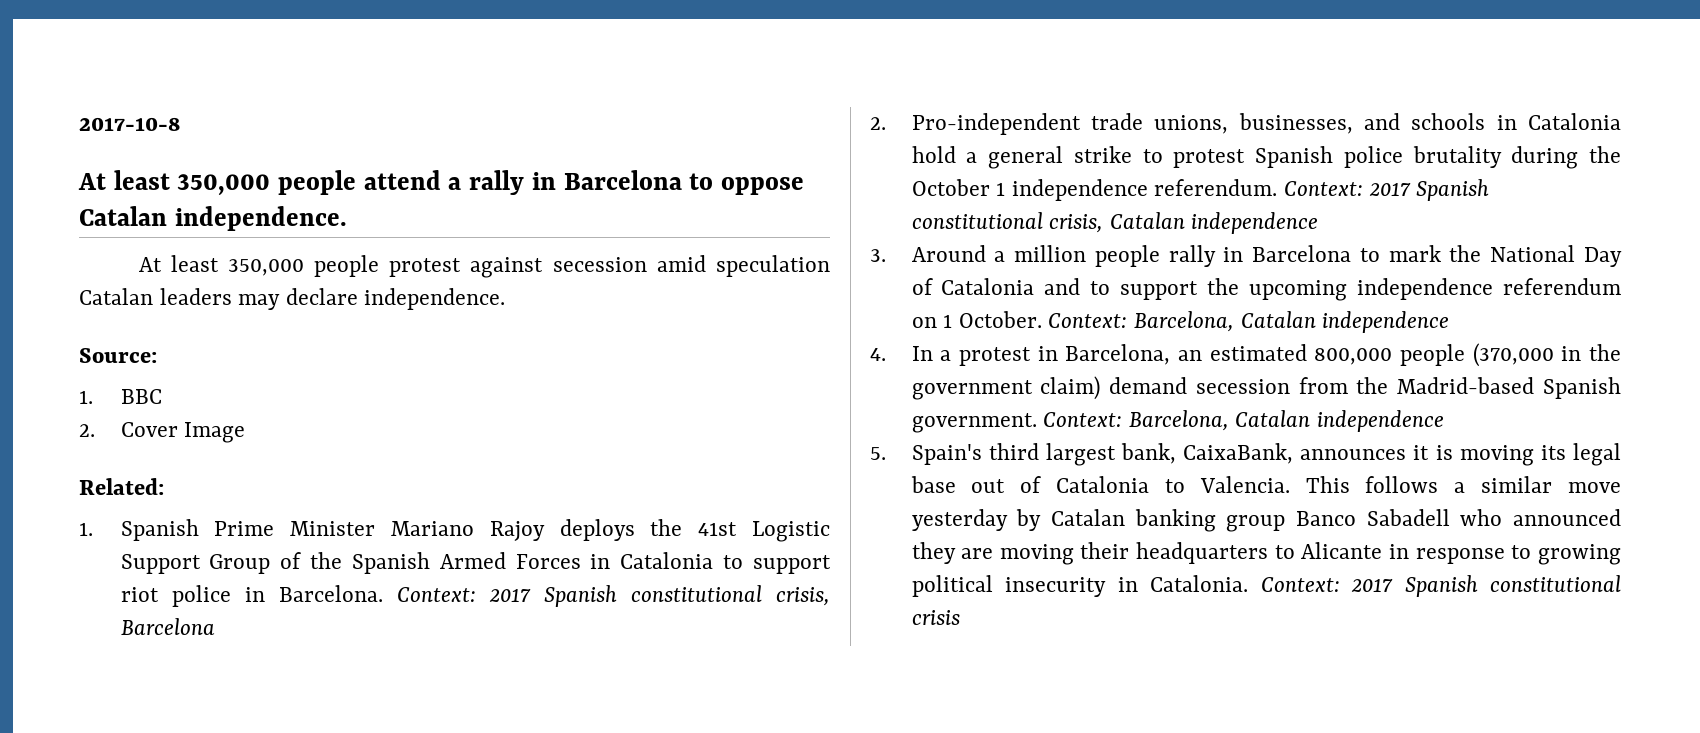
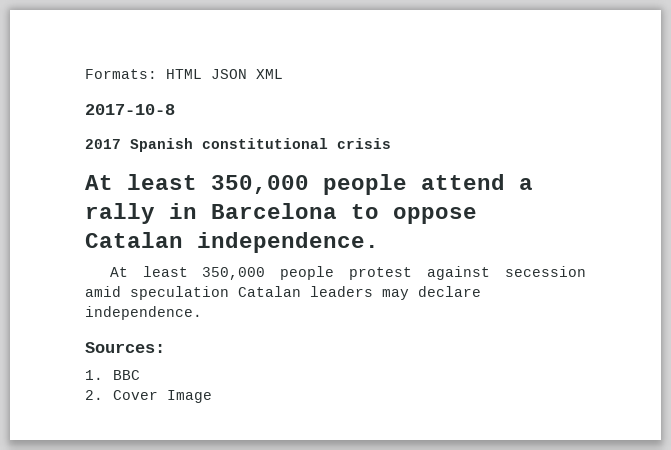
[79,117,180,131] 2017-10-8 -> [85,69,283,79] [85,104,175,115] [85,138,391,152] Formats: HTML JSON XML // 2017-10-8 // 2017 Spanish constitutional crisis
[79,348,157,363] Source: -> [85,342,165,353] Sources:
[79,478,164,495] [79,519,830,542] [120,552,832,574] [120,585,830,607] [120,618,215,635] [870,113,1621,135] [911,146,1621,169] [911,179,1490,201] [911,212,1319,234] [870,245,1622,267] [911,278,1621,301] [911,311,1450,333] [870,343,1621,367] [911,376,1621,400] [911,410,1444,433] [870,443,1621,466] [910,476,1621,493] [911,509,1621,532] [911,542,1621,565] [911,575,1621,597] [911,610,960,625] // Related: // 1. Spanish Prime Minister Mariano Rajoy deploys the 41st Logistic Support Group of the Spanish Armed Forces in Catalonia to support riot police in Barcelona. Context: 2017 Spanish constitutional crisis, Barcelona // 2. Pro-independent trade unions, businesses, and schools in Catalonia hold a general strike to protest Spanish police brutality during the October 1 independence referendum. Context: 2017 Spanish constitutional crisis, Catalan independence // 3. Around a million people rally in Barcelona to mark the National Day of Catalonia and to support the upcoming independence referendum on 1 October. Context: Barcelona, Catalan independence // 4. In a protest in Barcelona, an estimated 800,000 people (370,000 in the government claim) demand secession from the Madrid-based Spanish government. Context: Barcelona, Catalan independence // 5. Spain's third largest bank, CaixaBank, announces it is moving its legal base out of Catalonia to Valencia. This follows a similar move yesterday by Catalan banking group Banco Sabadell who announced they are moving their headquarters to Alicante in response to growing political insecurity in Catalonia. Context: 2017 Spanish constitutional crisis -> (213, 396) none

